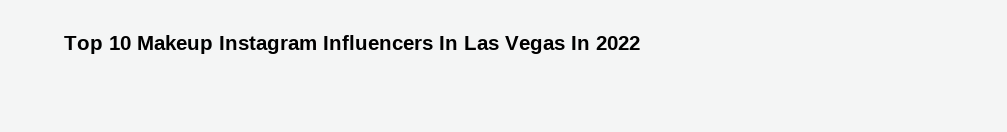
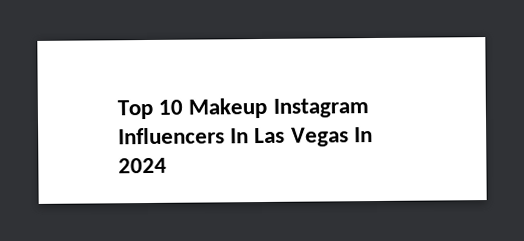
[596,36,640,50] 2022 -> [118,157,167,174] 2024

